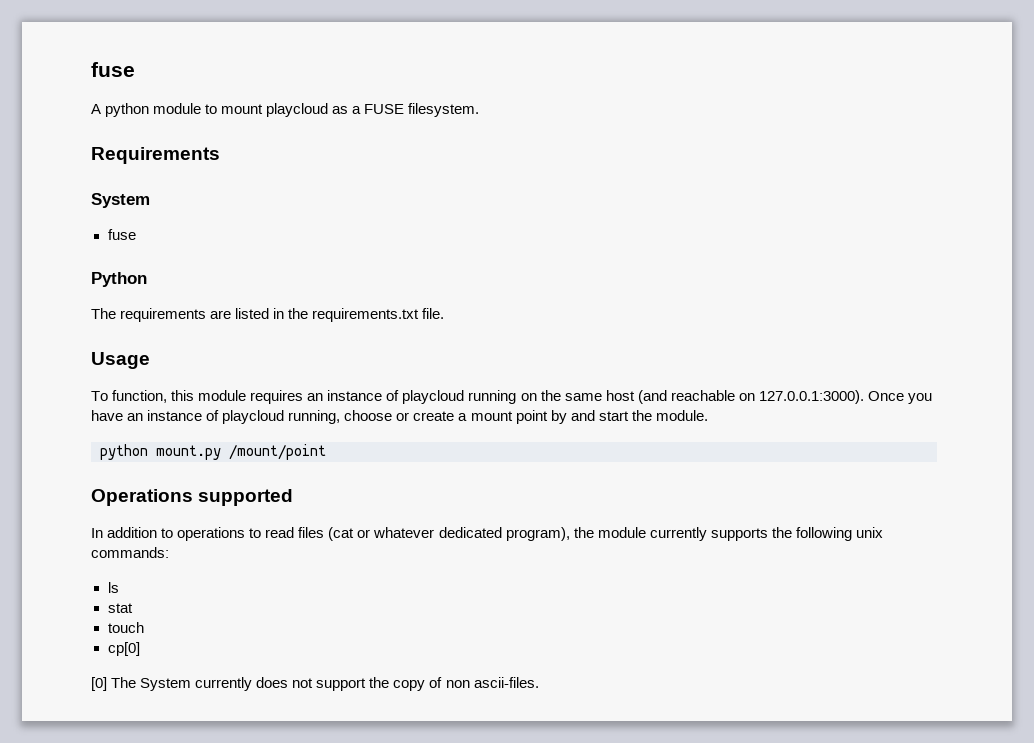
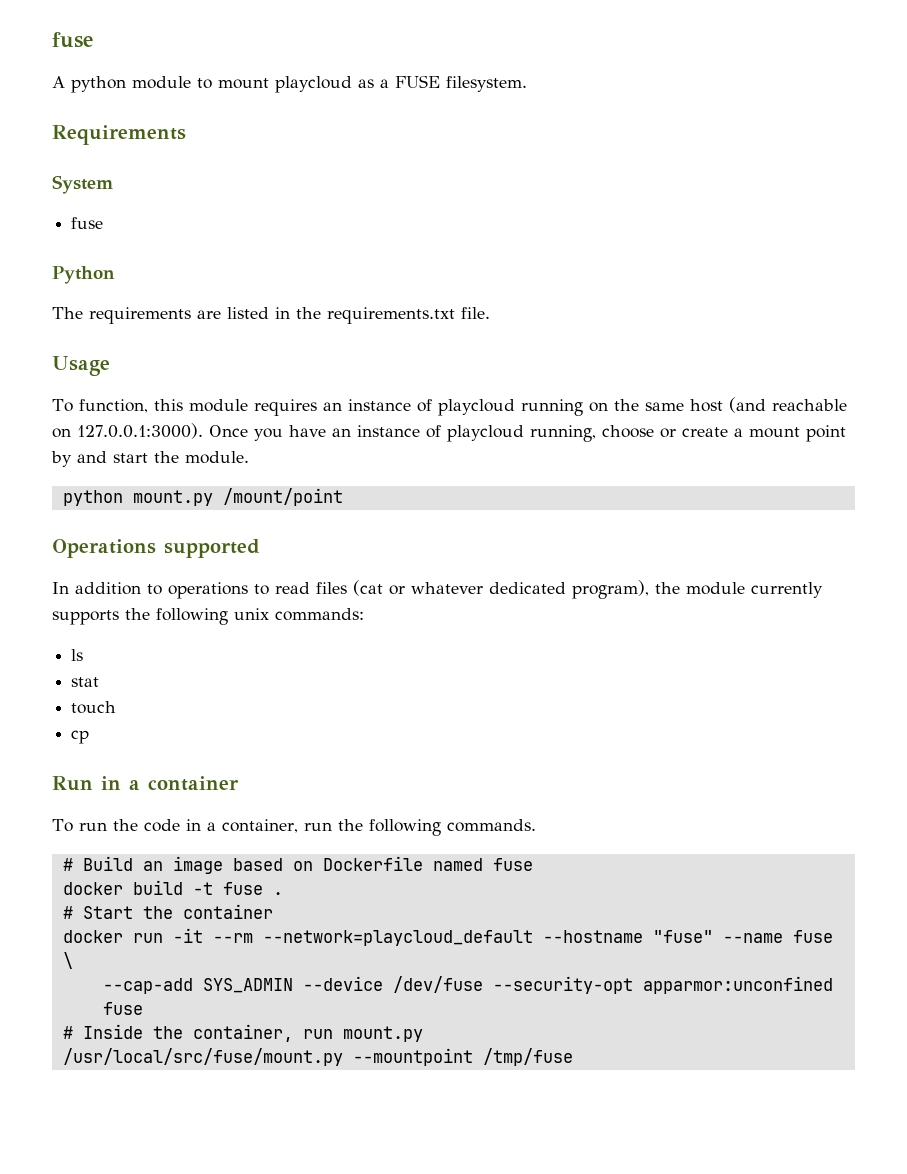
[107,642,140,656] [91,677,539,691] cp[0] // [0] The System currently does not support the copy of non ascii-files. -> [71,730,90,744] [52,776,239,791] [52,819,536,836] [62,856,533,874] [62,880,283,895] [62,904,273,919] [62,928,833,946] [62,952,73,969] [102,976,833,994] [102,1002,143,1015] [62,1024,423,1042] [62,1048,573,1066] cp // Run in a container // To run the code in a container, run the following commands. // # Build an image based on Dockerfile named fuse // docker build -t fuse . // # Start the container // docker run -it --rm --network=playcloud_default --hostname "fuse" --name fuse \ // --cap-add SYS_ADMIN --device /dev/fuse --security-opt apparmor:unconfined fuse // # Inside the container, run mount.py // /usr/local/src/fuse/mount.py --mountpoint /tmp/fuse

